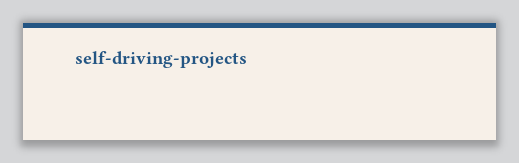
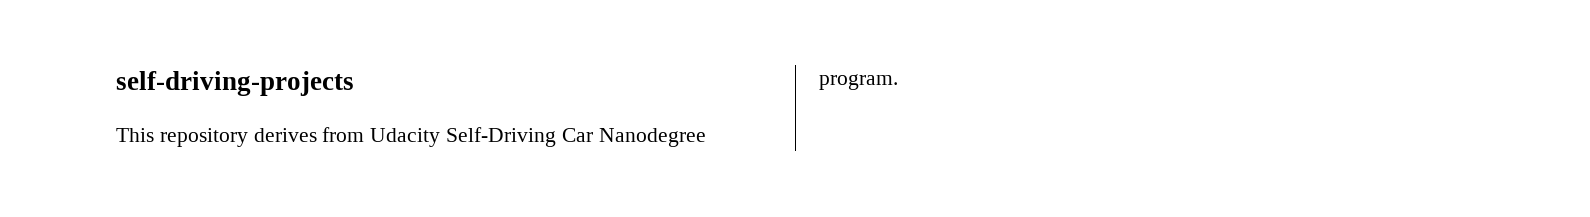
(247, 59) none -> [116,127,706,147] [819,74,898,90] // This repository derives from Udacity Self-Driving Car Nanodegree program.

